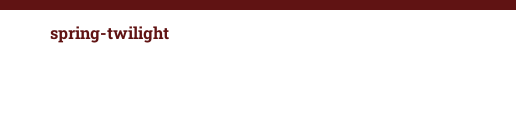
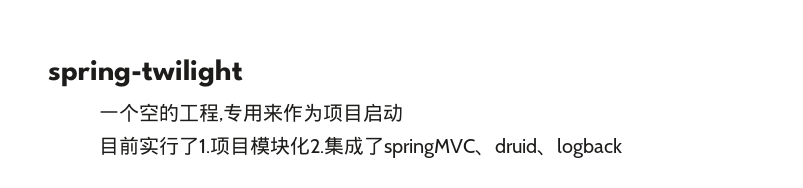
(169, 34) none -> [98,103,403,122] [98,136,622,158] // 一个空的工程,专用来作为项目启动 // 目前实行了1.项目模块化2.集成了springMVC、druid、logback

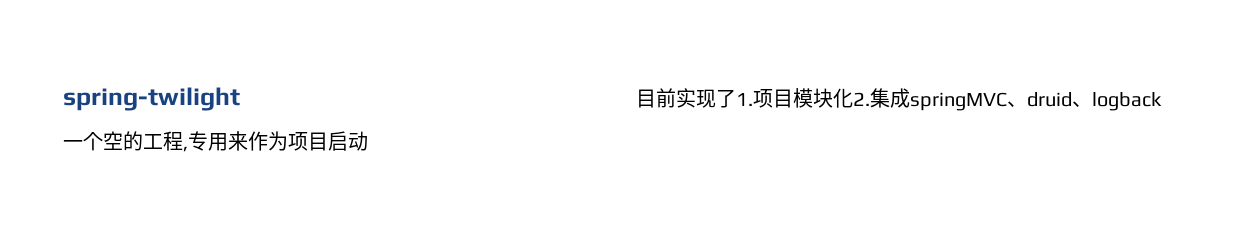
[158,136,179,155] 行 -> [696,89,716,108] 现
[363,137,384,155] 了 -> (910, 98) none

